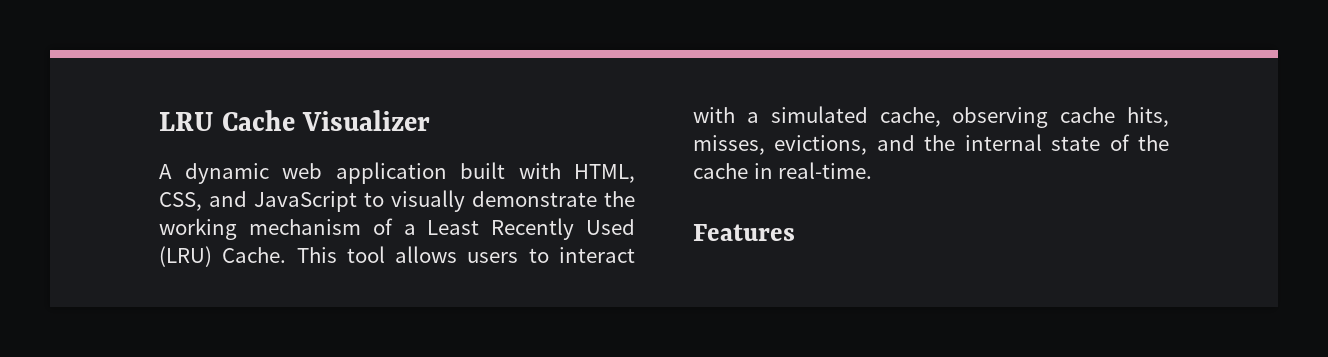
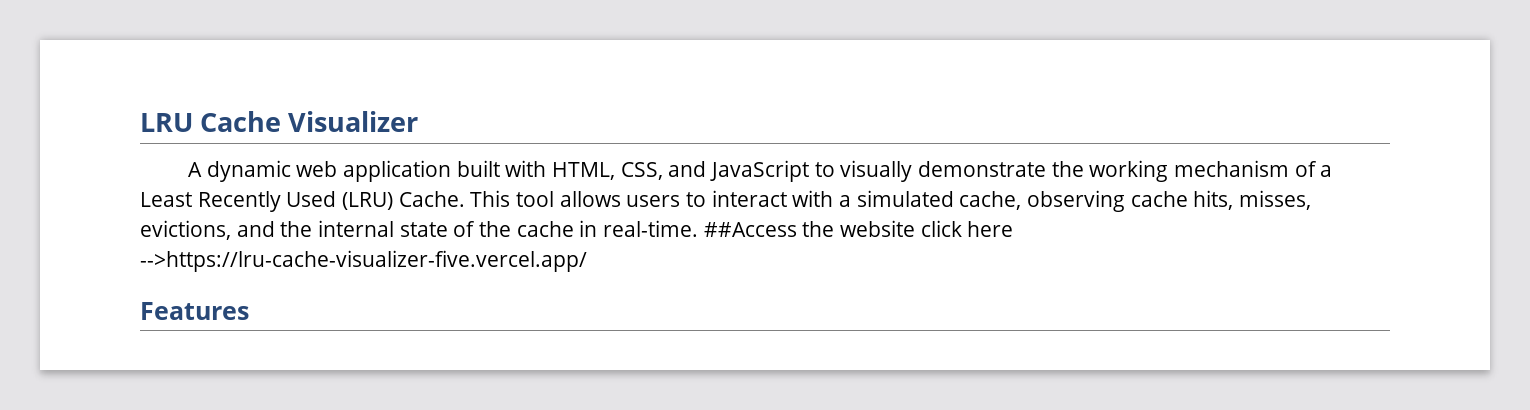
(873, 170) none -> [703,220,1014,237] [140,250,587,272] ##Access the website click here -->https://lru-cache-visualizer-five.vercel.app/

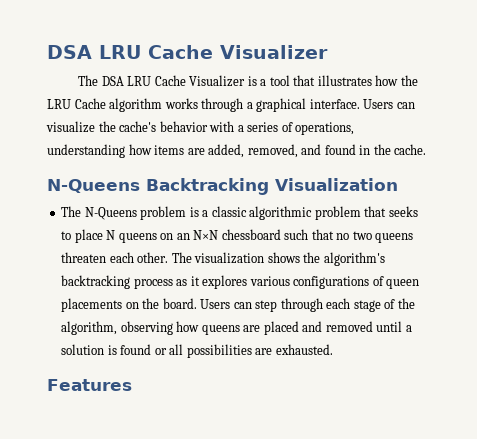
(140, 122) none -> [47,45,92,59] DSA
[188,160,1333,182] [140,190,1312,212] [140,220,1014,240] [140,250,587,272] A dynamic web application built with HTML, CSS, and JavaScript to visually demonstrate the working mechanism of a Least Recently Used (LRU) Cache. This tool allows users to interact with a simulated cache, observing cache hits, misses, evictions, and the internal state of the cache in real-time. ##Access the website click here -->https://lru-cache-visualizer-five.vercel.app/ -> [78,75,418,87] [47,98,415,112] [46,121,355,135] [47,144,427,158] [47,178,398,195] [61,206,418,220] [61,229,414,243] [61,252,385,266] [61,275,420,289] [61,298,415,312] [61,321,412,335] [61,344,333,358] The DSA LRU Cache Visualizer is a tool that illustrates how the LRU Cache algorithm works through a graphical interface. Users can visualize the cache's behavior with a series of operations, understanding how items are added, removed, and found in the cache. // N-Queens Backtracking Visualization // The N-Queens problem is a classic algorithmic problem that seeks to place N queens on an N×N chessboard such that no two queens threaten each other. The visualization shows the algorithm's backtracking process as it explores various configurations of queen placements on the board. Users can step through each stage of the algorithm, observing how queens are placed and removed until a solution is found or all possibilities are exhausted.

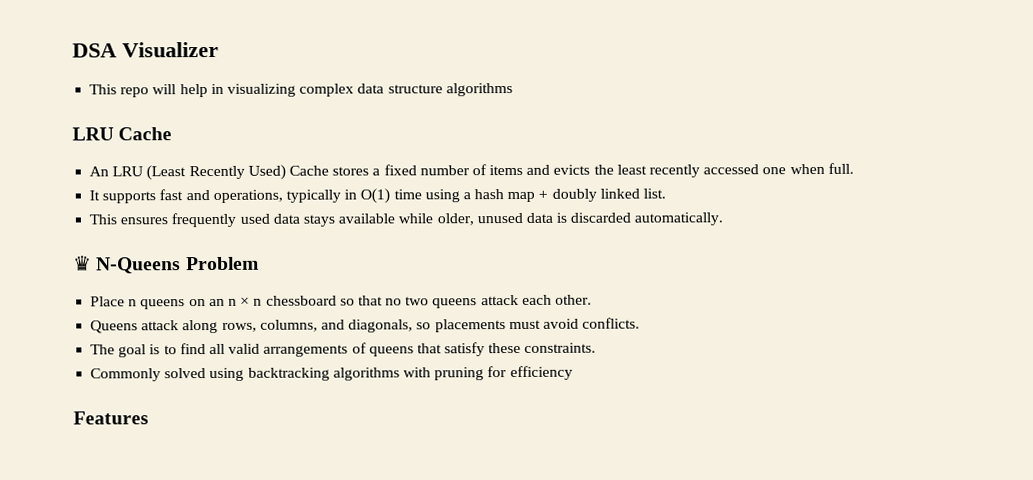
[47,45,328,59] [78,75,418,87] [47,98,415,112] [46,121,355,135] [47,144,427,158] [47,178,398,195] [61,206,418,220] [61,229,309,243] DSA LRU Cache Visualizer // The DSA LRU Cache Visualizer is a tool that illustrates how the LRU Cache algorithm works through a graphical interface. Users can visualize the cache's behavior with a series of operations, understanding how items are added, removed, and found in the cache. // N-Queens Backtracking Visualization // The N-Queens problem is a classic algorithmic problem that seeks to place N queens on an N×N chessboard such -> [72,41,219,58] [89,83,513,98] [72,127,173,141] [89,162,854,181] [89,188,667,204] [89,212,724,228] [73,255,259,274] [90,295,355,310] DSA Visualizer // This repo will help in visualizing complex data structure algorithms // LRU Cache // An LRU (Least Recently Used) Cache stores a fixed number of items and evicts the least recently accessed one when full. // It supports fast and operations, typically in O(1) time using a hash map + doubly linked list. // This ensures frequently used data stays available while older, unused data is discarded automatically. // ♛ N‑Queens Problem // Place n queens on an n × n chessboard so
[61,252,107,263] threaten -> [480,294,519,306] attack
[171,252,385,266] [61,275,420,289] [61,298,415,312] [61,321,412,335] [61,344,333,358] The visualization shows the algorithm's backtracking process as it explores various configurations of queen placements on the board. Users can step through each stage of the algorithm, observing how queens are placed and removed until a solution is found or all possibilities are exhausted. -> [90,317,641,334] [90,342,597,358] [90,365,573,382] // Queens attack along rows, columns, and diagonals, so placements must avoid conflicts. // The goal is to find all valid arrangements of queens that satisfy these constraints. // Commonly solved using backtracking algorithms with pruning for efficiency

